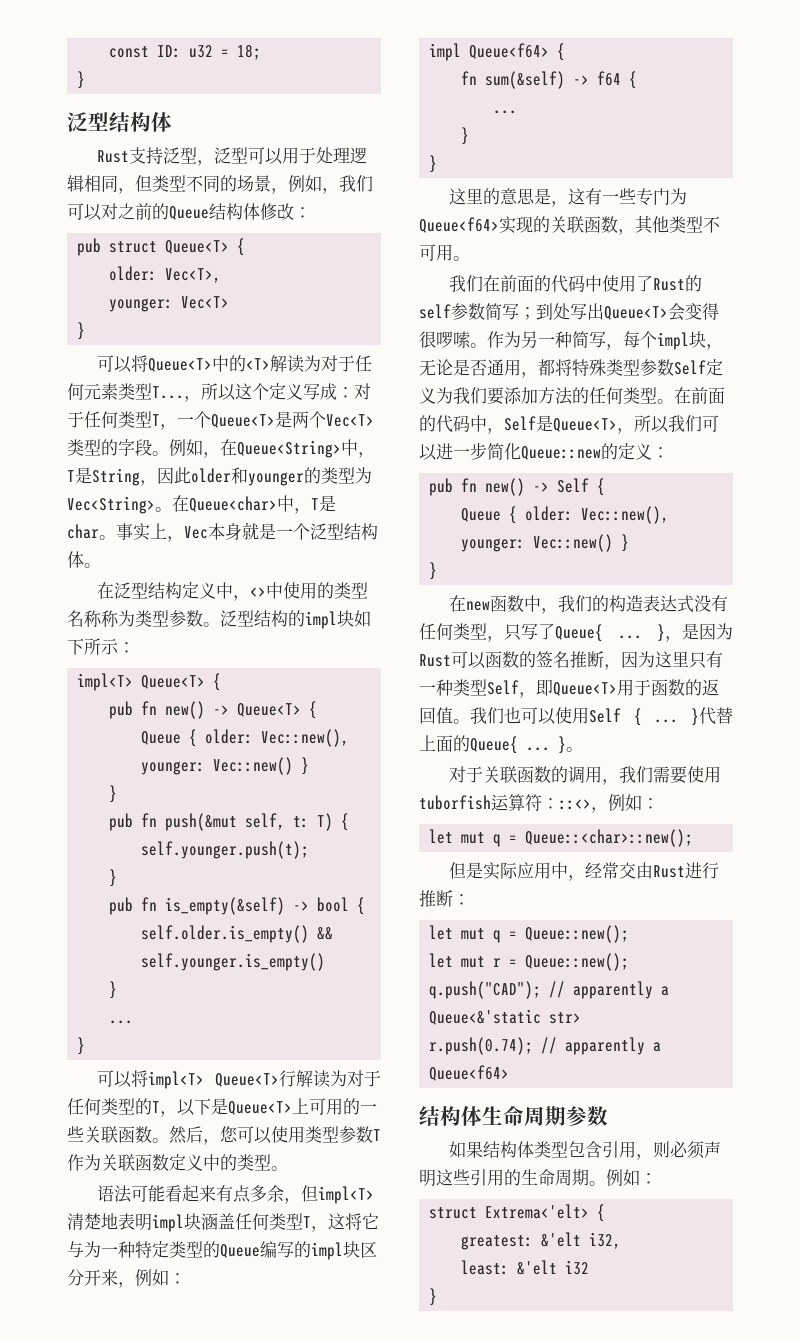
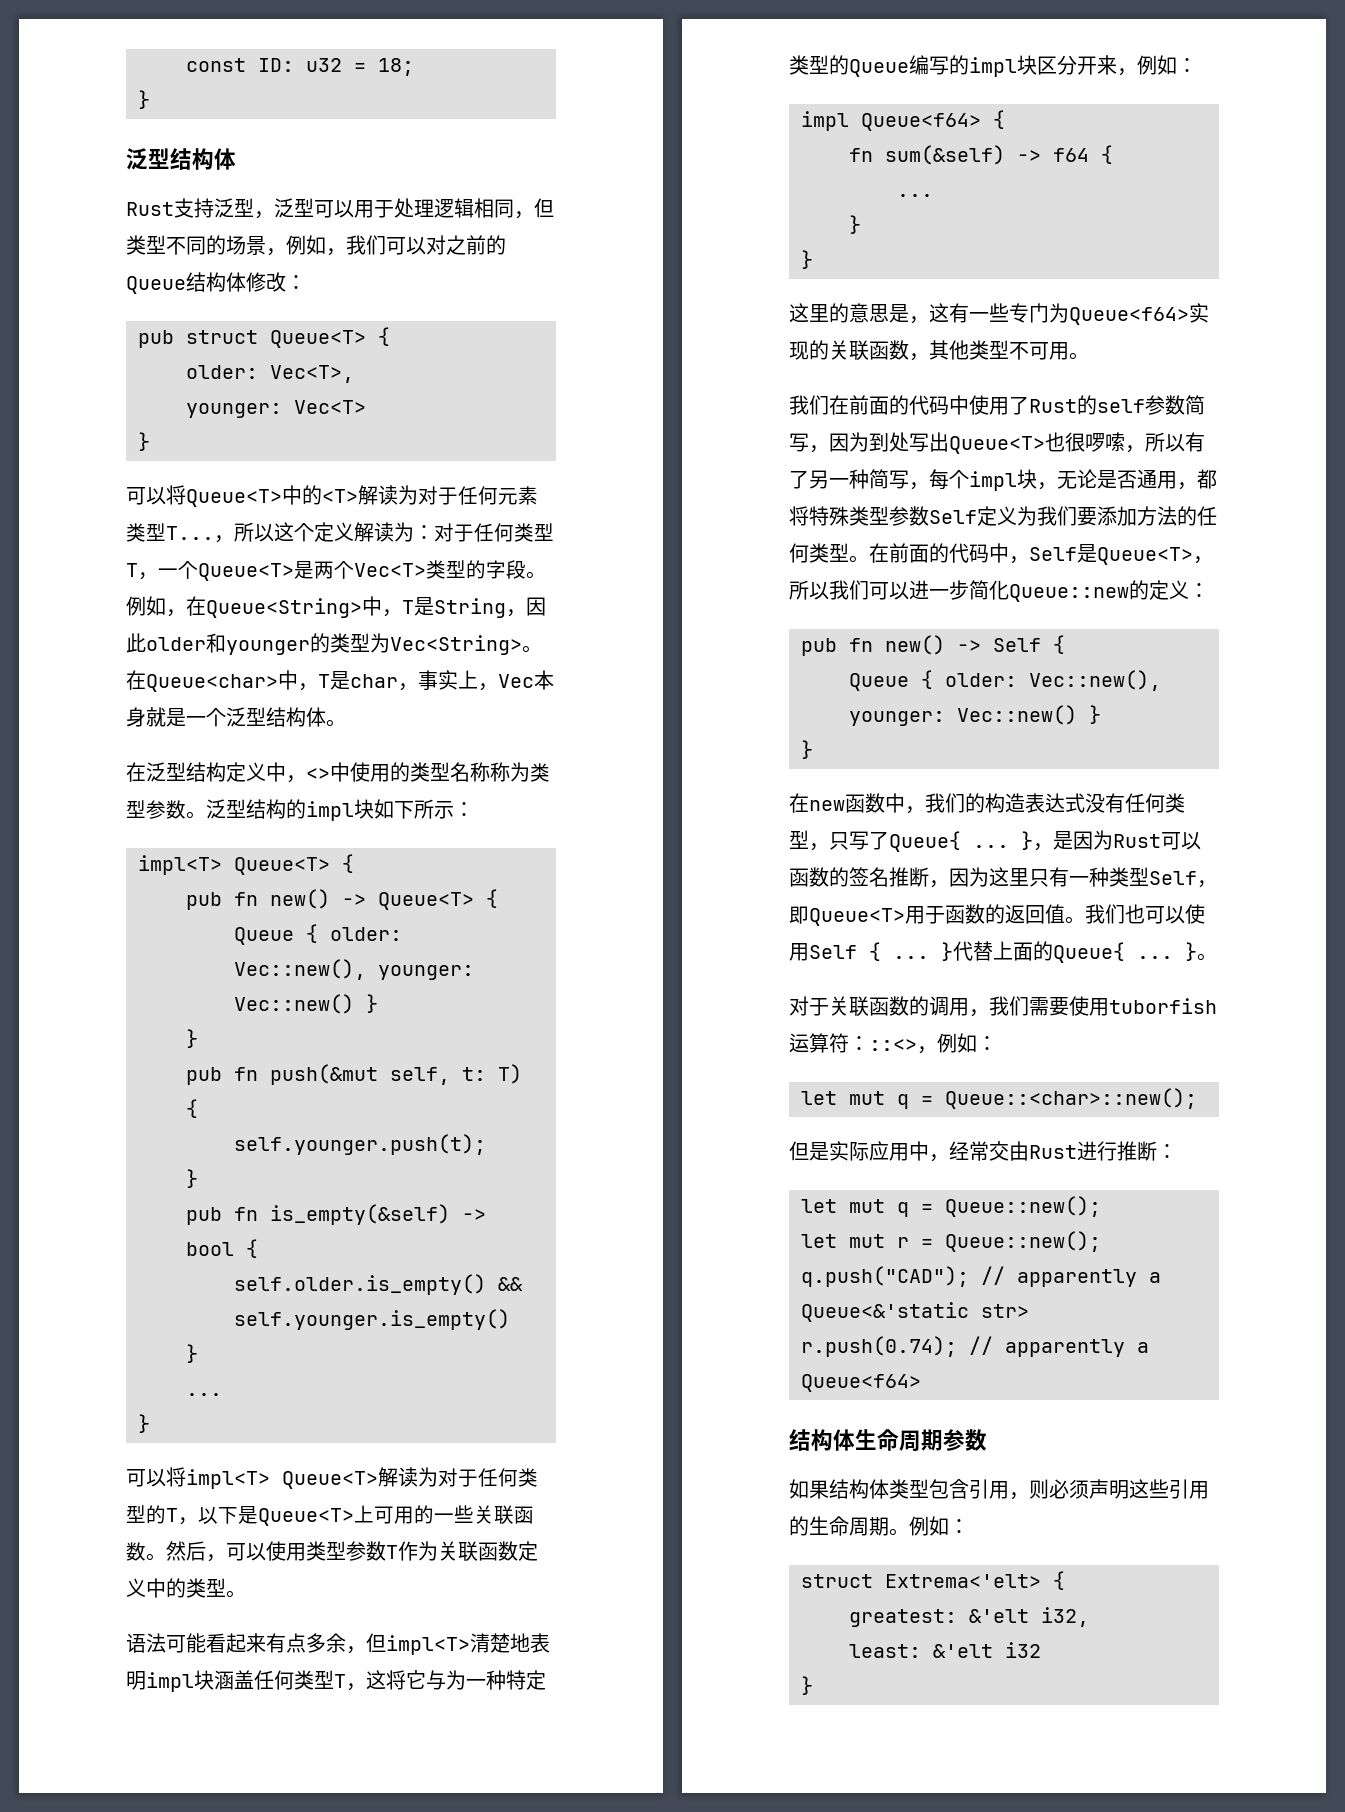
[303,383,337,400] 写成 -> [354,522,414,542] 解读为
[99,535,116,540] 。 -> [398,683,418,691] ，
[279,1070,296,1087] 行 -> (378, 1480) none
[220,1126,238,1142] 您 -> (226, 1558) none
[519,307,536,320] ； -> [809,432,869,453] ，因为
[668,303,719,321] [419,331,521,348] 会变得很啰嗦。作为 -> [1045,432,1205,453] [789,470,809,489] 也很啰嗦，所以有了

